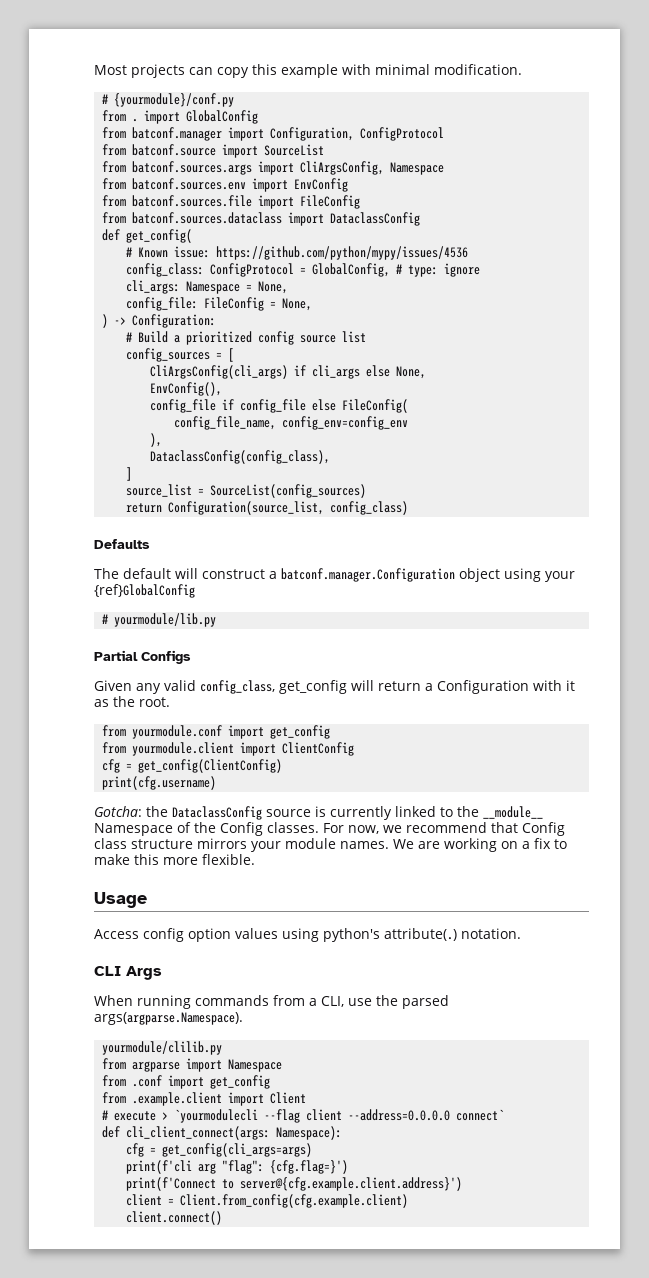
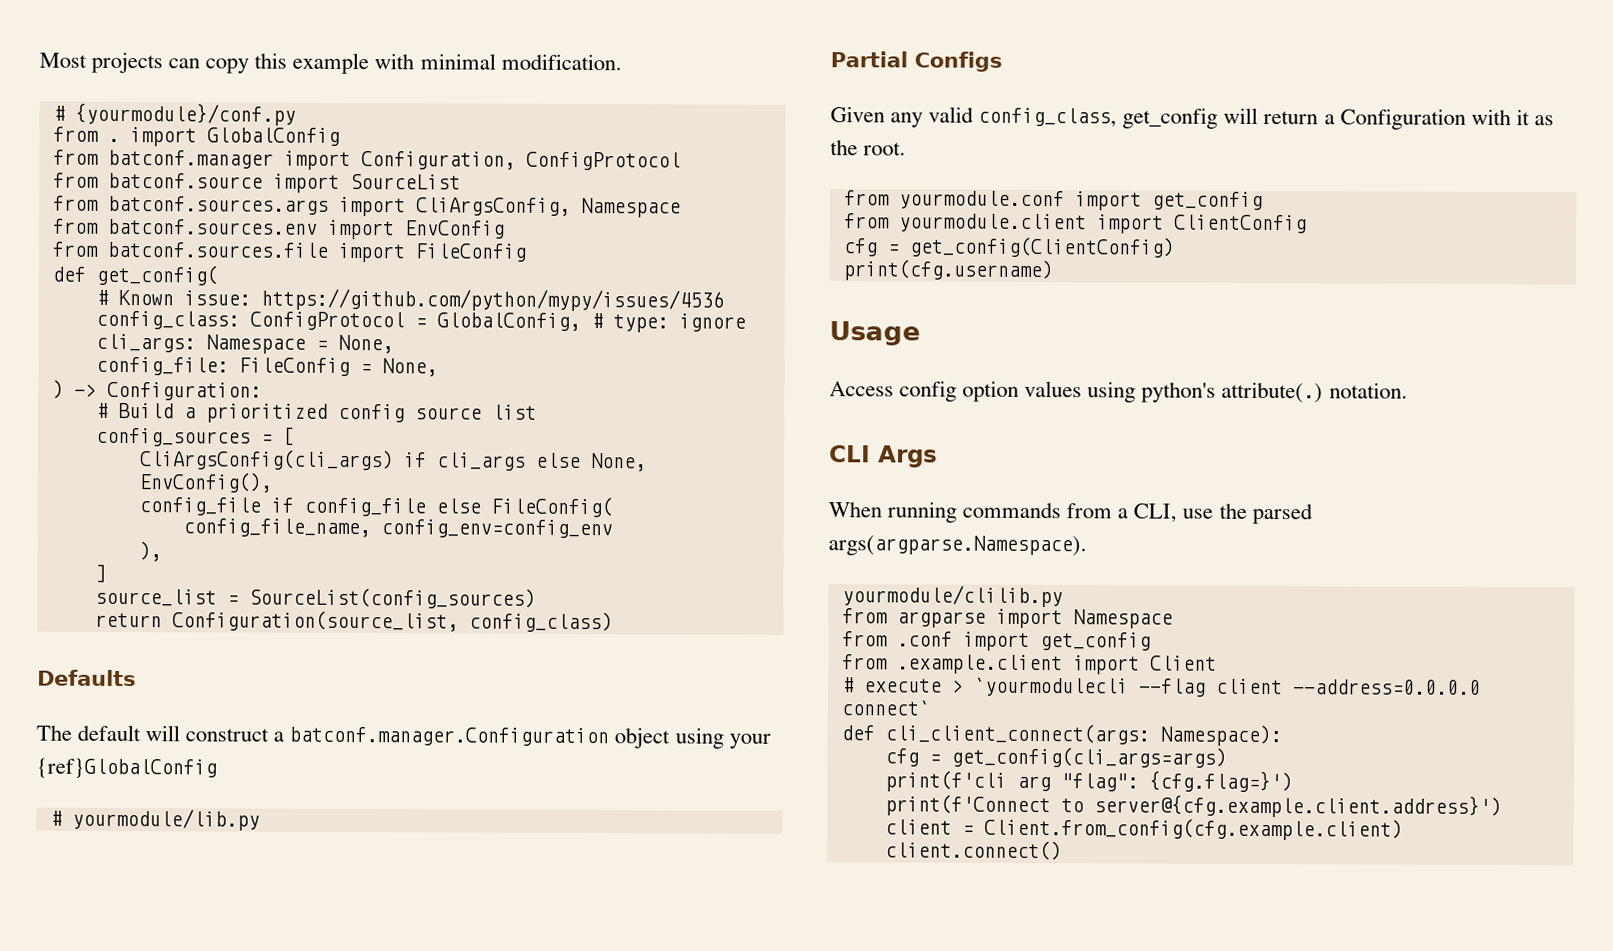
[102,212,421,226] // from batconf.sources.dataclass import DataclassConfig -> (527, 252) none
[150,450,331,464] // DataclassConfig(config_class), -> (162, 551) none
[94,806,543,820] [94,822,565,836] [94,838,567,852] [94,854,255,865] // Gotcha: the DataclassConfig source is currently linked to the __module__ Namespace of the Config classes. For now, we recommend that Config class structure mirrors your module names. We are working on a fix to make this more flexible. -> (1053, 270) none

